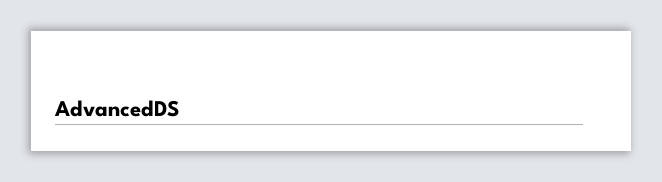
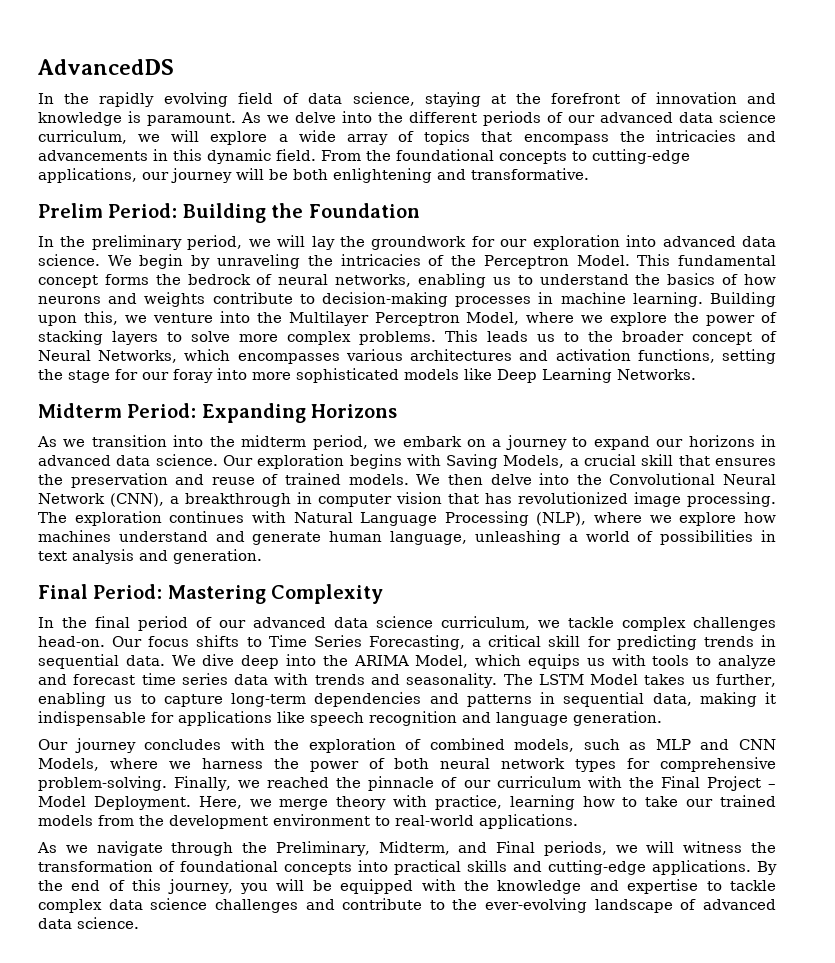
(180, 108) none -> [38,92,776,107] [38,111,776,126] [38,130,776,145] [38,149,690,164] [38,168,589,183] [38,203,420,223] [38,235,777,250] [38,254,777,269] [38,273,776,288] [38,292,777,307] [38,311,778,326] [38,330,777,345] [38,349,776,364] [38,368,696,383] [38,403,398,423] [37,435,776,450] [38,454,776,469] [38,473,777,488] [38,492,776,507] [38,511,776,526] [38,530,777,545] [38,549,262,564] [38,584,384,604] [38,616,776,631] [38,635,776,650] [38,654,777,669] [38,673,777,688] [38,692,776,707] [38,711,662,726] [38,738,777,753] [38,757,776,772] [38,776,776,791] [38,795,776,810] [38,814,578,829] [37,841,777,856] [38,860,777,875] [38,879,776,894] [38,898,776,913] [38,917,139,929] // In the rapidly evolving field of data science, staying at the forefront of innovation and knowledge is paramount. As we delve into the different periods of our advanced data science curriculum, we will explore a wide array of topics that encompass the intricacies and advancements in this dynamic field. From the foundational concepts to cutting-edge applications, our journey will be both enlightening and transformative. // Prelim Period: Building the Foundation // In the preliminary period, we will lay the groundwork for our exploration into advanced data science. We begin by unraveling the intricacies of the Perceptron Model. This fundamental concept forms the bedrock of neural networks, enabling us to understand the basics of how neurons and weights contribute to decision-making processes in machine learning. Building upon this, we venture into the Multilayer Perceptron Model, where we explore the power of stacking layers to solve more complex problems. This leads us to the broader concept of Neural Networks, which encompasses various architectures and activation functions, setting the stage for our foray into more sophisticated models like Deep Learning Networks. // Midterm Period: Expanding Horizons // As we transition into the midterm period, we embark on a journey to expand our horizons in advanced data science. Our exploration begins with Saving Models, a crucial skill that ensures the preservation and reuse of trained models. We then delve into the Convolutional Neural Network (CNN), a breakthrough in computer vision that has revolutionized image processing. The exploration continues with Natural Language Processing (NLP), where we explore how machines understand and generate human language, unleashing a world of possibilities in text analysis and generation. // Final Period: Mastering Complexity // In the final period of our advanced data science curriculum, we tackle complex challenges head-on. Our focus shifts to Time Series Forecasting, a critical skill for predicting trends in sequential data. We dive deep into the ARIMA Model, which equips us with tools to analyze and forecast time series data with trends and seasonality. The LSTM Model takes us further, enabling us to capture long-term dependencies and patterns in sequential data, making it indispensable for applications like speech recognition and language generation. // Our journey concludes with the exploration of combined models, such as MLP and CNN Models, where we harness the power of both neural network types for comprehensive problem-solving. Finally, we reached the pinnacle of our curriculum with the Final Project – Model Deployment. Here, we merge theory with practice, learning how to take our trained models from the development environment to real-world applications. // As we navigate through the Preliminary, Midterm, and Final periods, we will witness the transformation of foundational concepts into practical skills and cutting-edge applications. By the end of this journey, you will be equipped with the knowledge and expertise to tackle complex data science challenges and contribute to the ever-evolving landscape of advanced data science.

